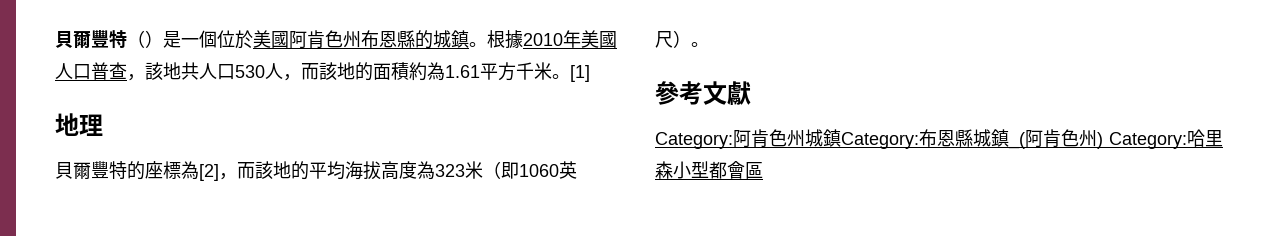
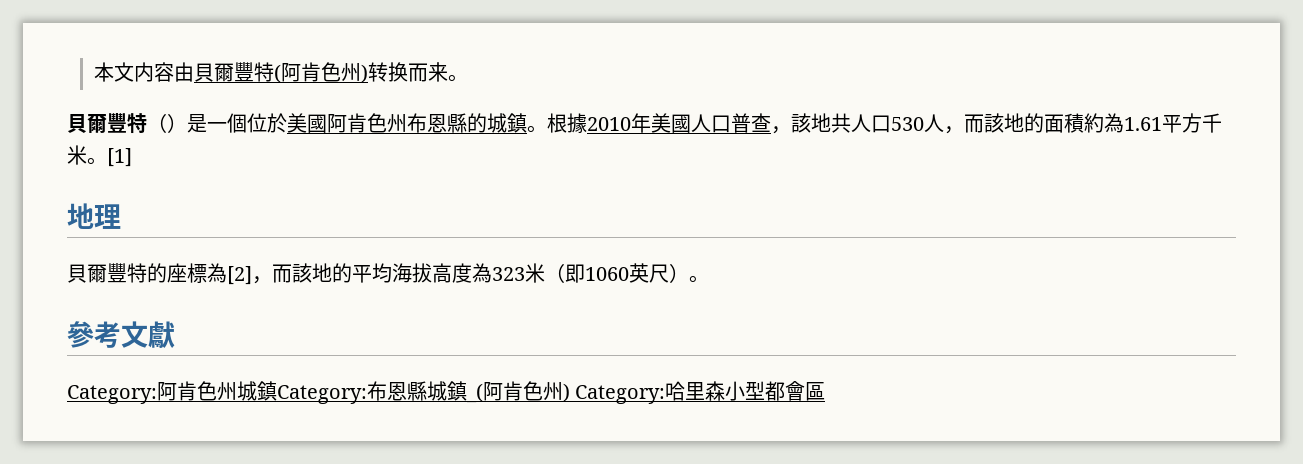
(55, 39) none -> [94,62,469,83] 本文内容由貝爾豐特(阿肯色州)转换而来。 //

